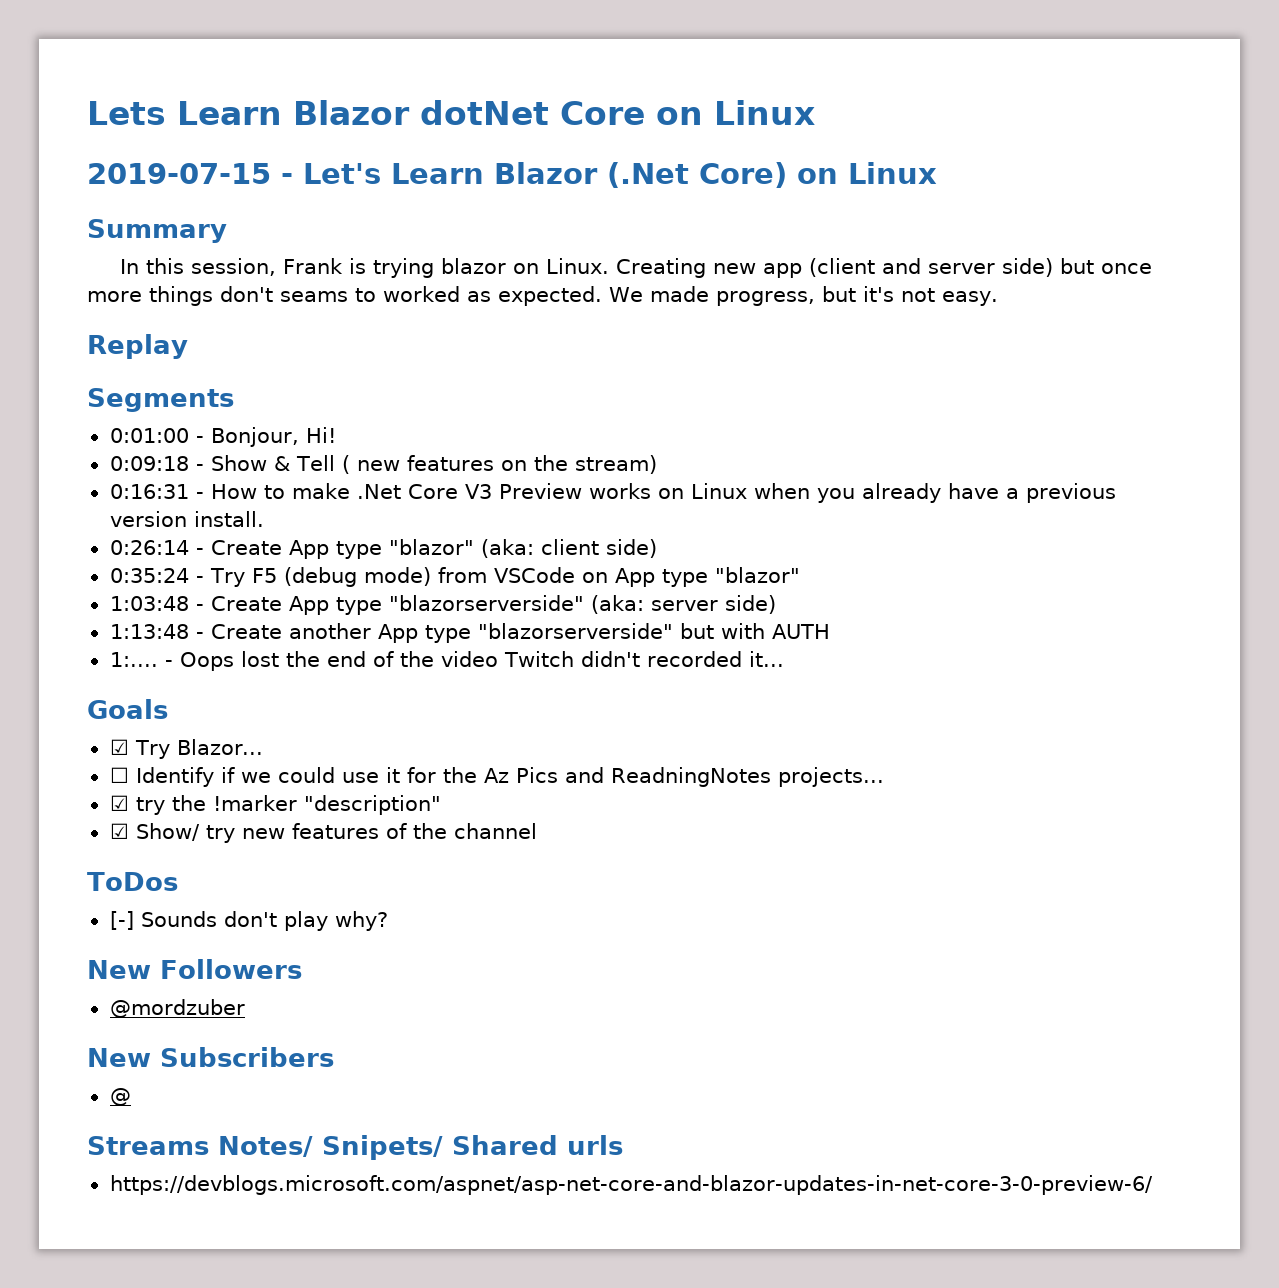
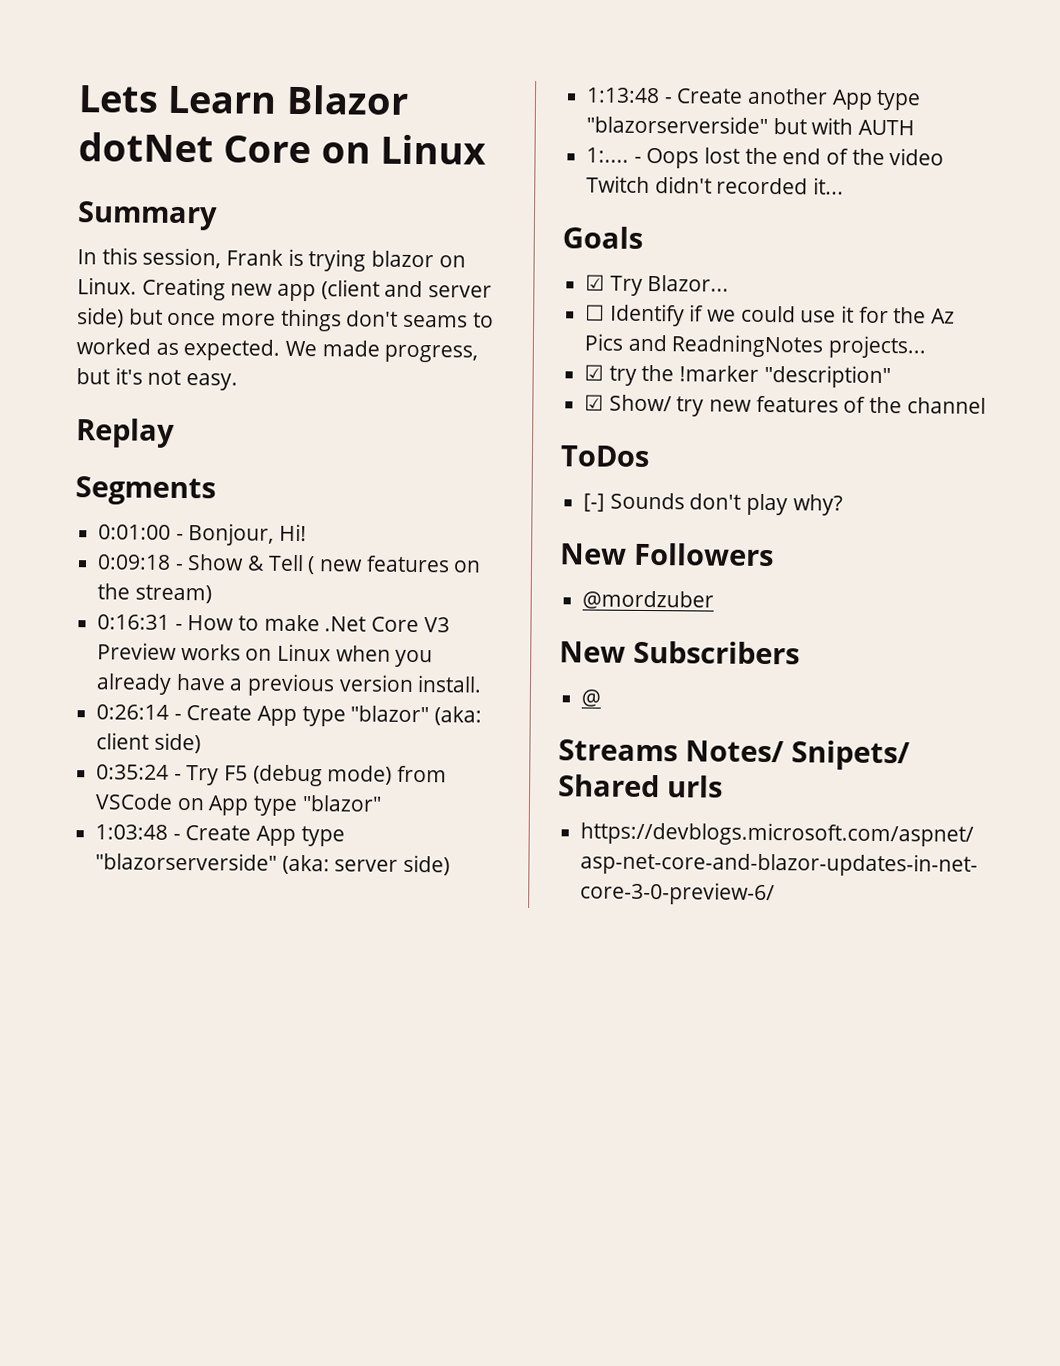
[87,162,937,188] // 2019-07-15 - Let's Learn Blazor (.Net Core) on Linux -> (486, 149) none

